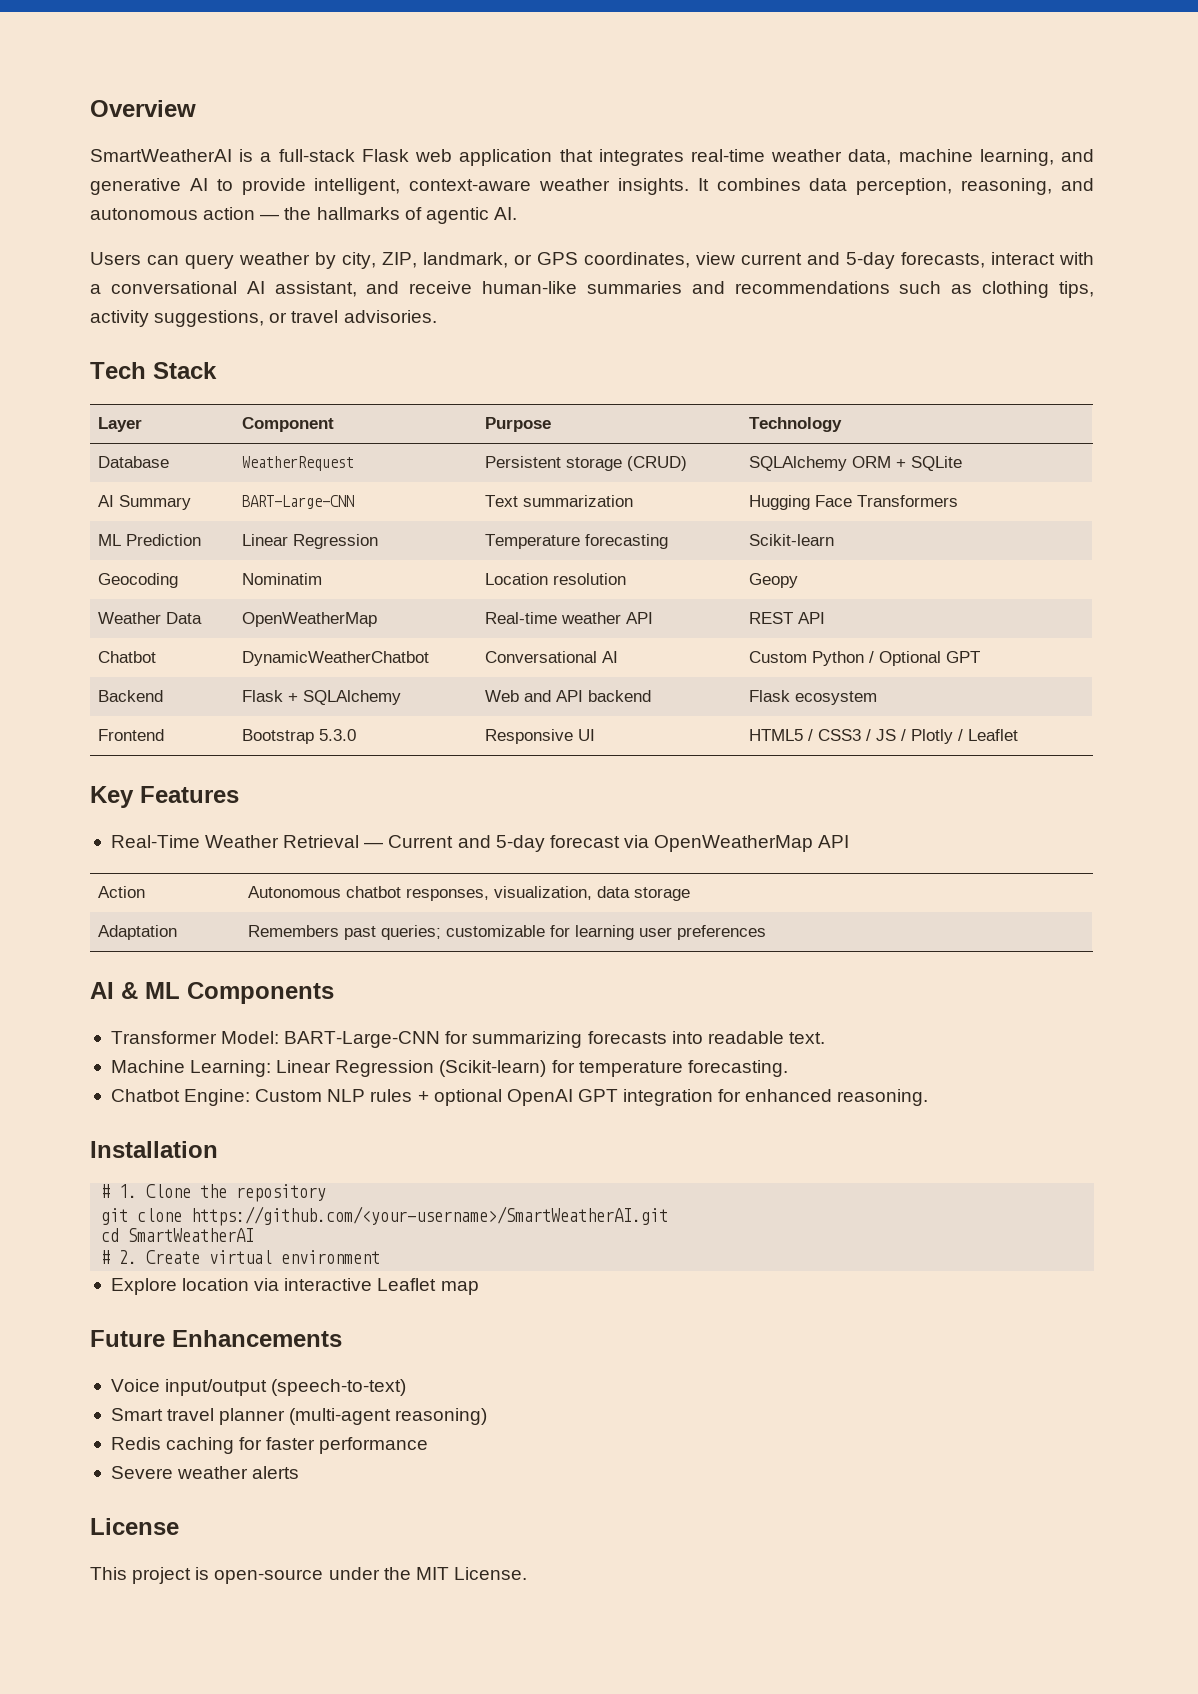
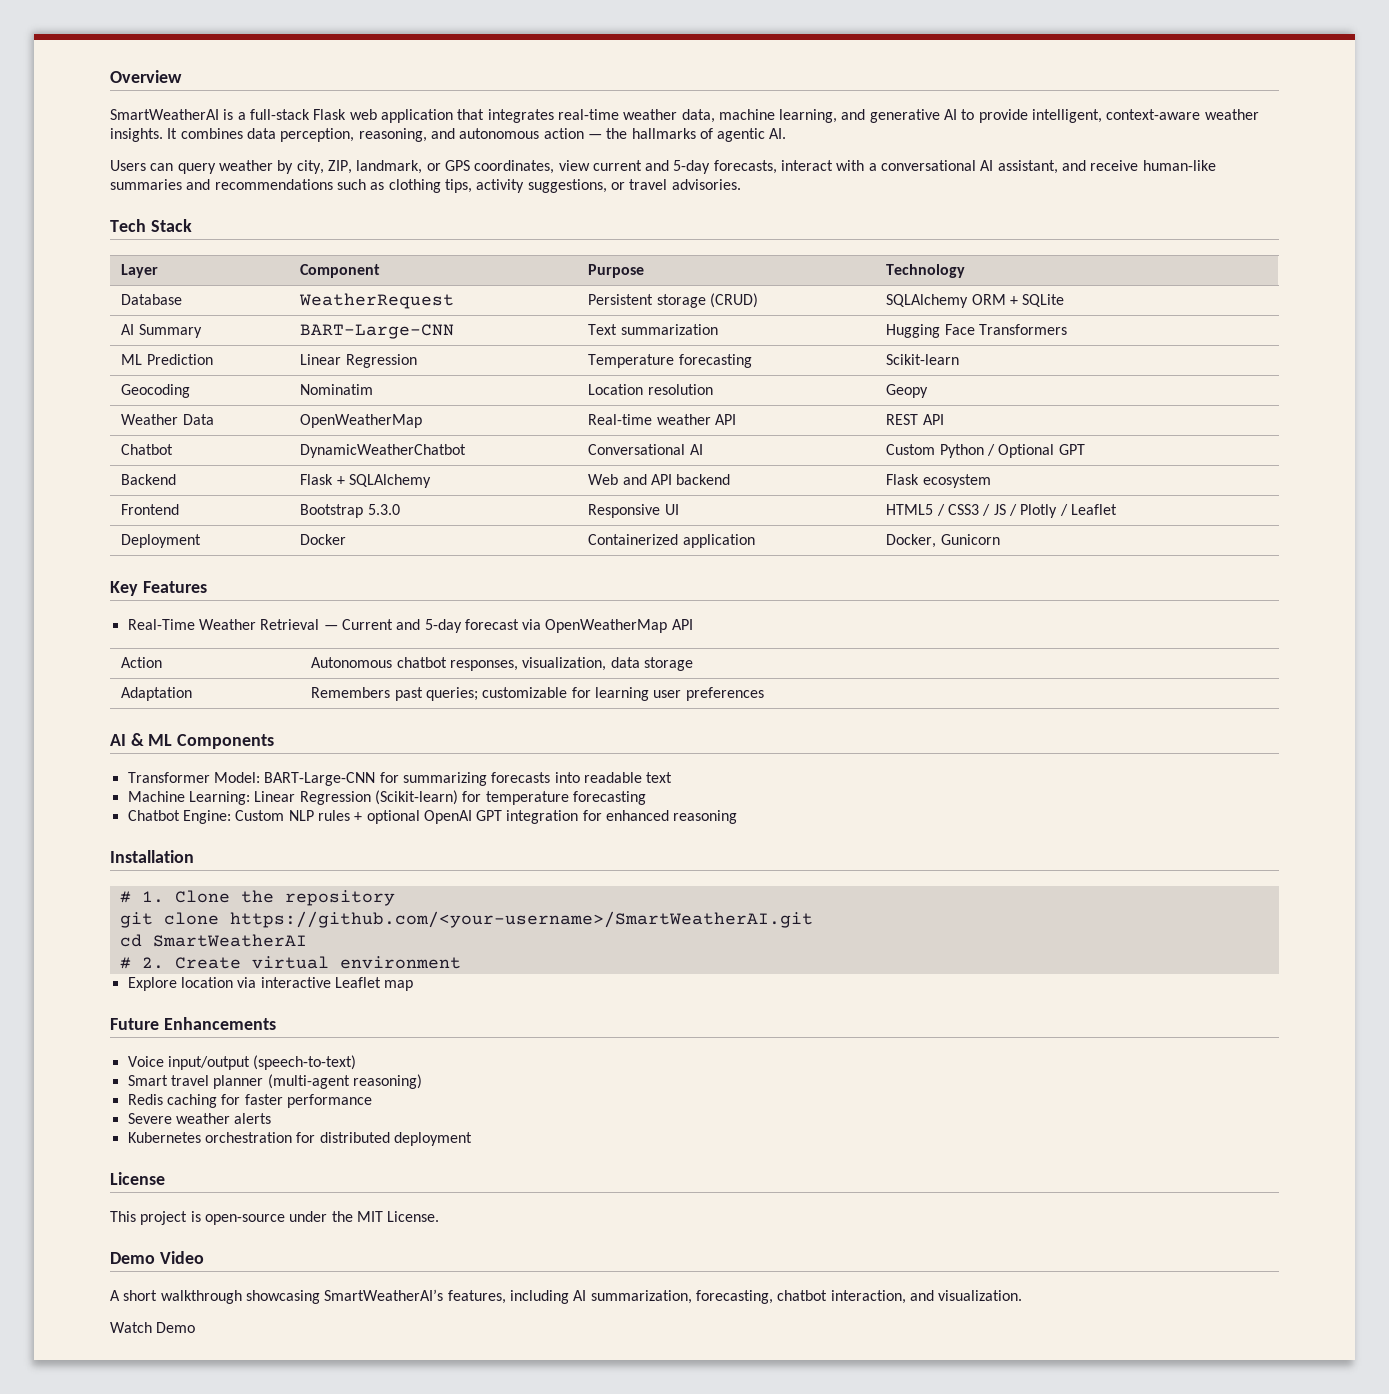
(1018, 735) none -> [121,534,202,548] [300,534,347,545] [588,534,755,548] [886,534,1000,548] // Deployment | Docker | Containerized application | Docker, Gunicorn
[788,1032,825,1044] text. -> [646,772,673,783] text
[687,1060,788,1077] forecasting. -> [572,791,646,805] forecasting
[837,1089,929,1106] reasoning. -> [673,810,738,824] reasoning
(300, 1472) none -> [127,1132,472,1146] // Kubernetes orchestration for distributed deployment
(527, 1573) none -> [110,1251,204,1264] [110,1289,1023,1304] [110,1322,196,1333] // Demo Video // A short walkthrough showcasing SmartWeatherAI’s features, including AI summarization, forecasting, chatbot interaction, and visualization. // Watch Demo

